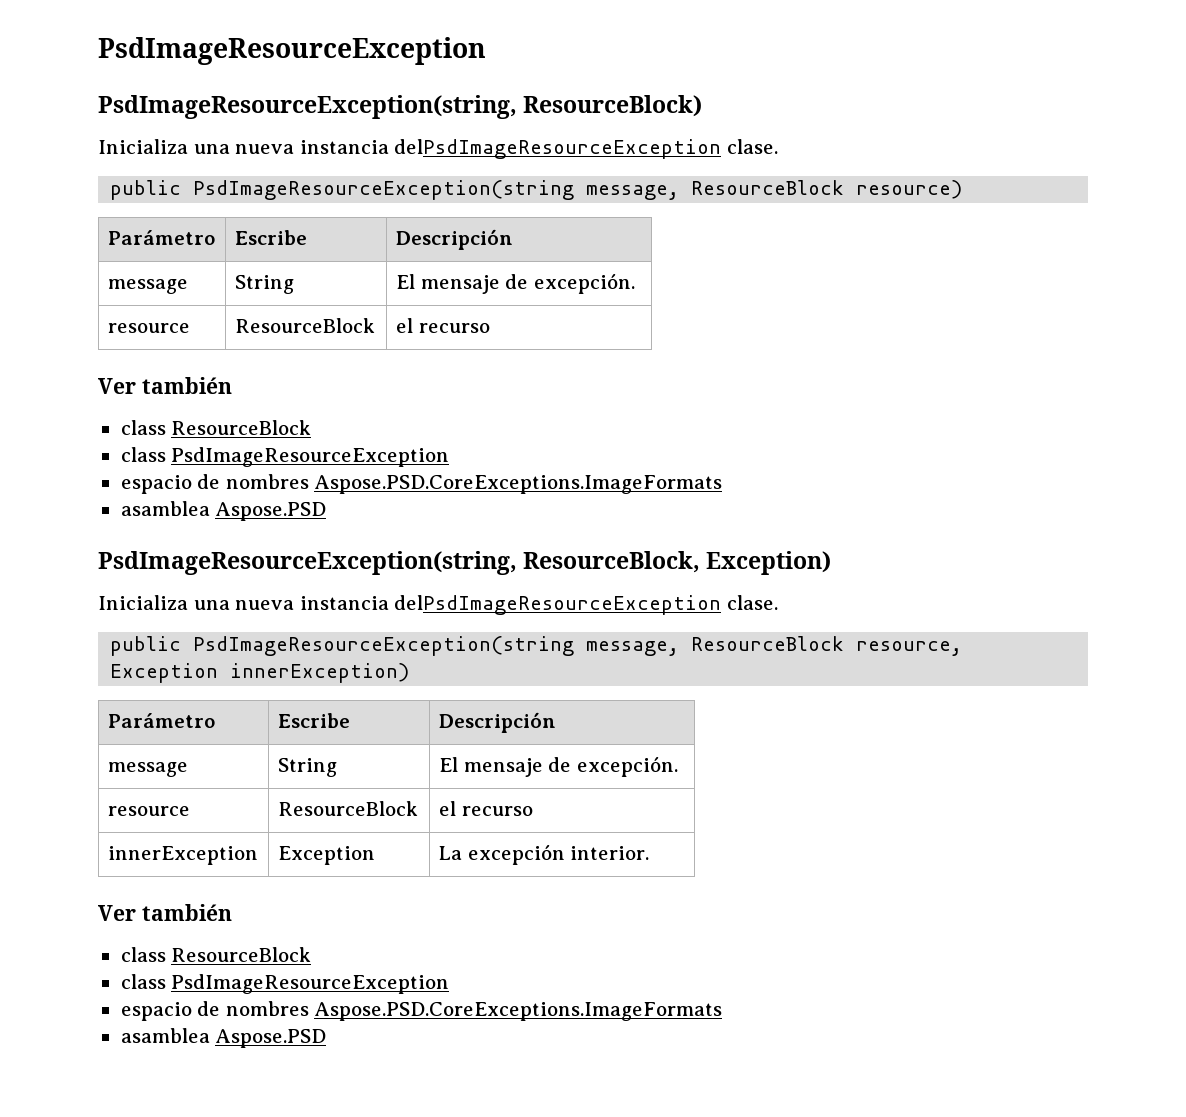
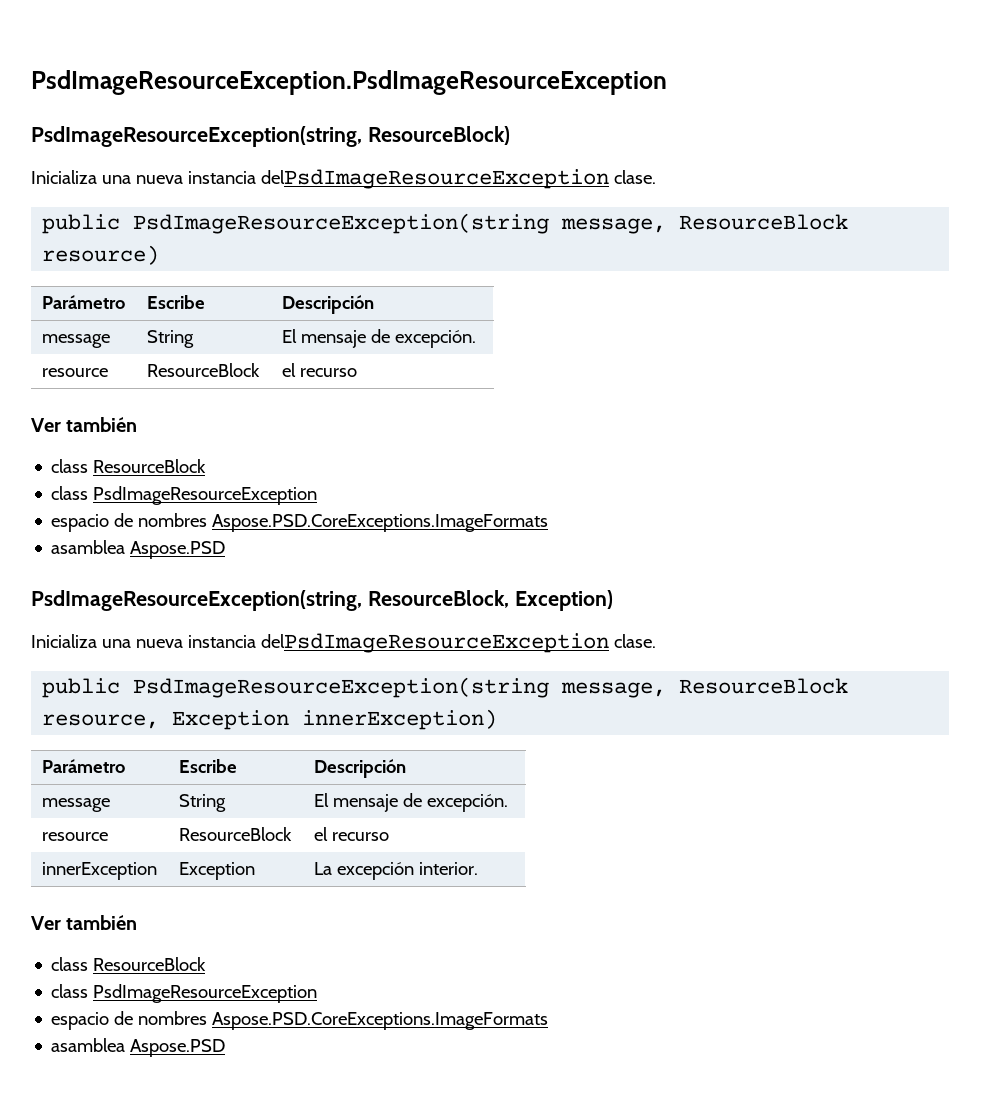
[98,37,486,65] PsdImageResourceException -> [31,70,667,95] PsdImageResourceException.PsdImageResourceException

